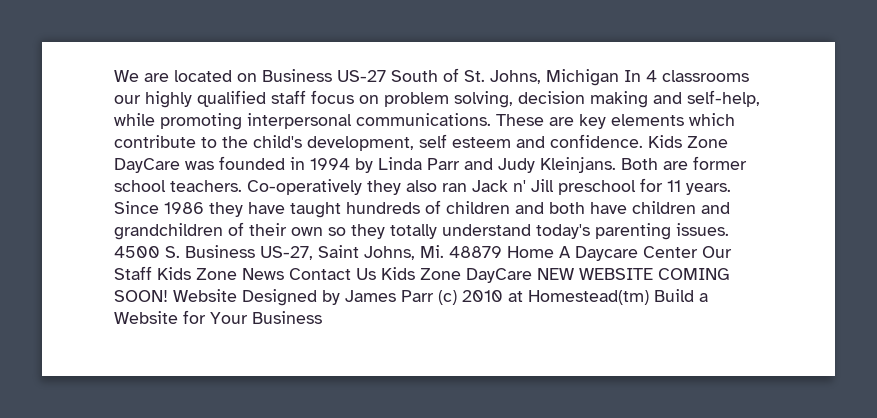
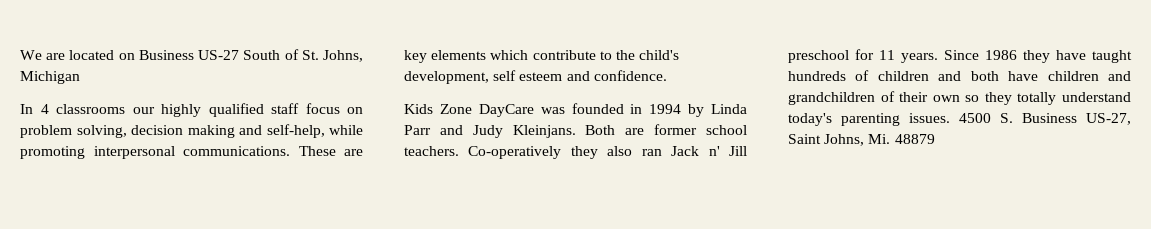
(619, 77) none -> (80, 77) //
(643, 141) none -> (667, 75) //
[507,246,732,261] [114,266,730,283] [114,289,708,306] [114,310,322,324] Home A Daycare Center Our Staff Kids Zone News Contact Us Kids Zone DayCare NEW WEBSITE COMING SOON! Website Designed by James Parr (c) 2010 at Homestead(tm) Build a Website for Your Business -> (935, 139) none

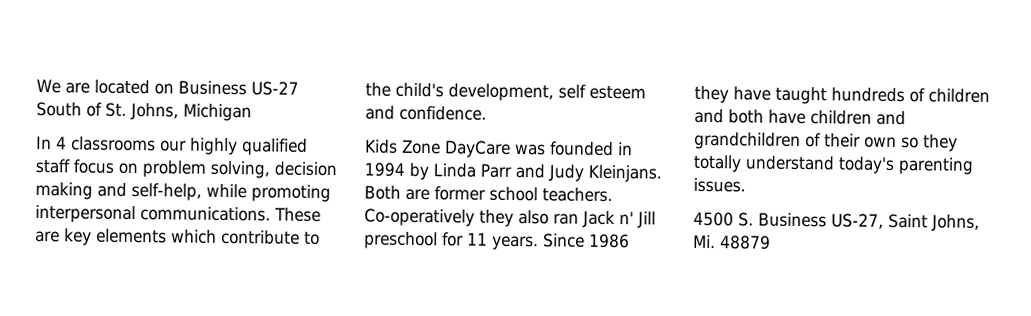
(950, 118) none -> (746, 185) //

